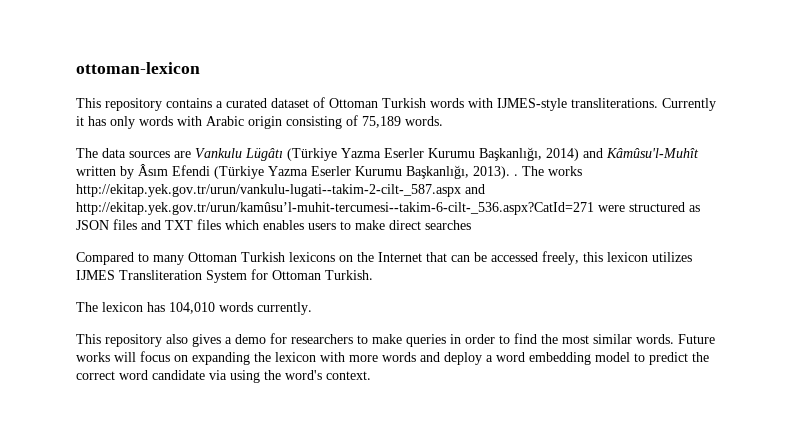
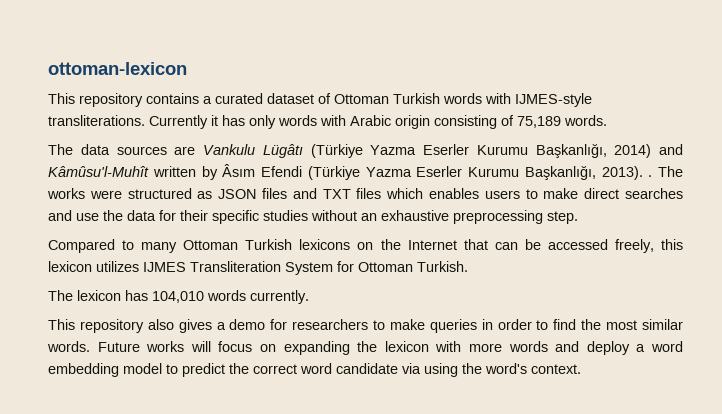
[76,184,485,197] [76,202,594,215] http://ekitap.yek.gov.tr/urun/vankulu-lugati--takim-2-cilt-_587.aspx and http://ekitap.yek.gov.tr/urun/kamûsu’l-muhit-tercumesi--takim-6-cilt-_536.aspx?CatId=271 -> (85, 193) none
(471, 225) none -> [48,210,578,224] and use the data for their specific studies without an exhaustive preprocessing step.

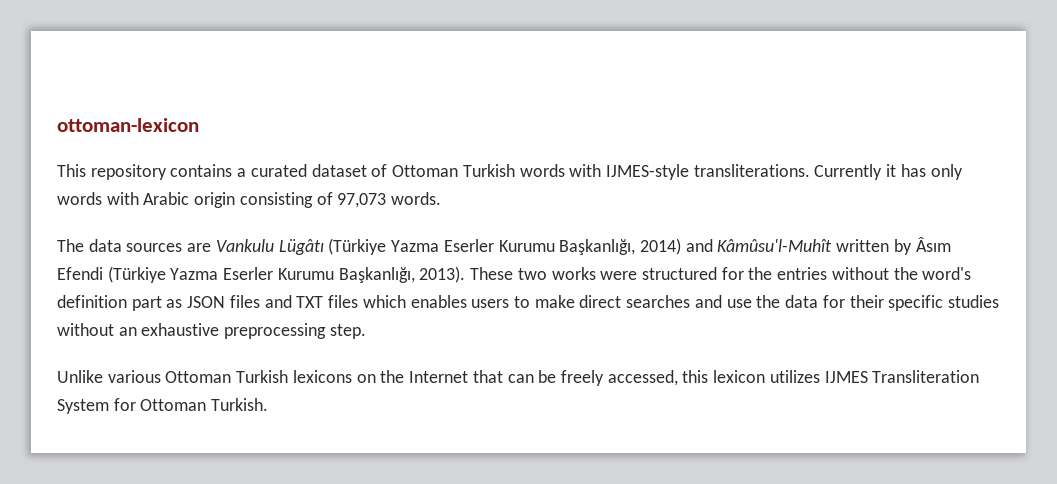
[517,116,561,128] 75,189 -> [337,193,387,208] 97,073
[648,166,683,177] . The -> [470,267,547,280] These two
(192, 193) none -> [721,267,972,280] [57,295,162,311] for the entries without the word's definition part
[48,239,178,253] Compared to many -> [57,370,161,383] Unlike various
[547,239,654,253] accessed freely, -> [560,370,678,386] freely accessed,
[48,290,309,304] [48,319,683,333] [47,341,684,355] [48,363,581,377] // The lexicon has 104,010 words currently. // This repository also gives a demo for researchers to make queries in order to find the most similar words. Future works will focus on expanding the lexicon with more words and deploy a word embedding model to predict the correct word candidate via using the word's context. -> (269, 404) none

